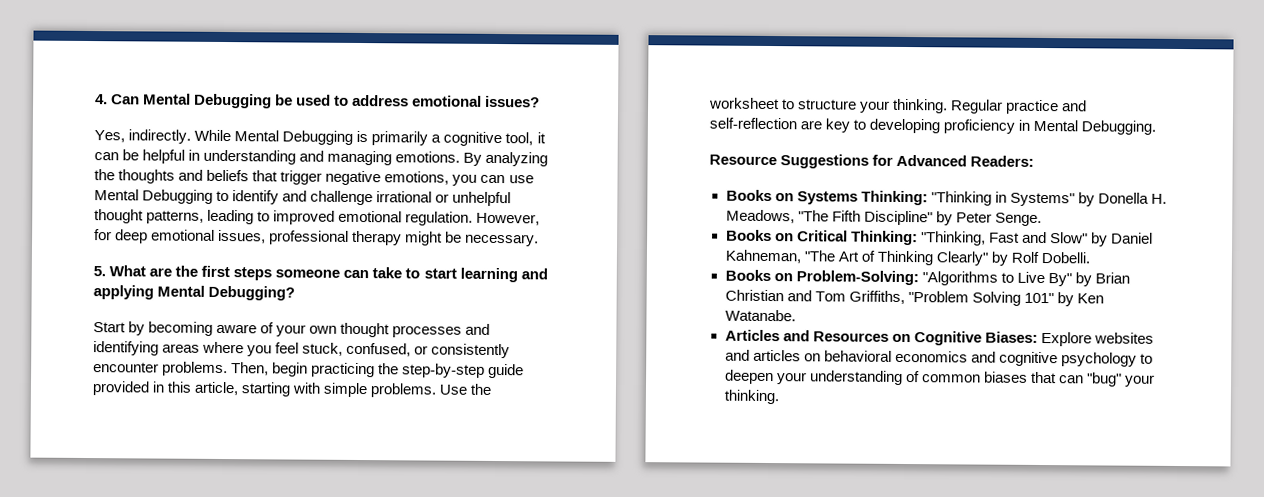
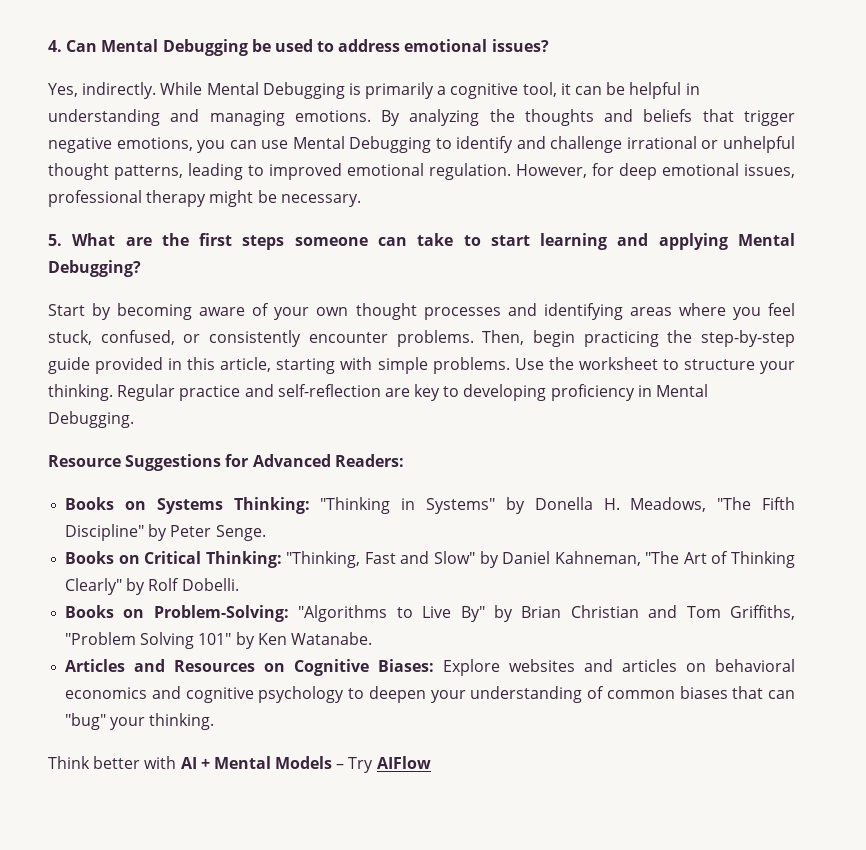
(779, 397) none -> [48,756,431,773] // Think better with AI + Mental Models – Try AIFlow

